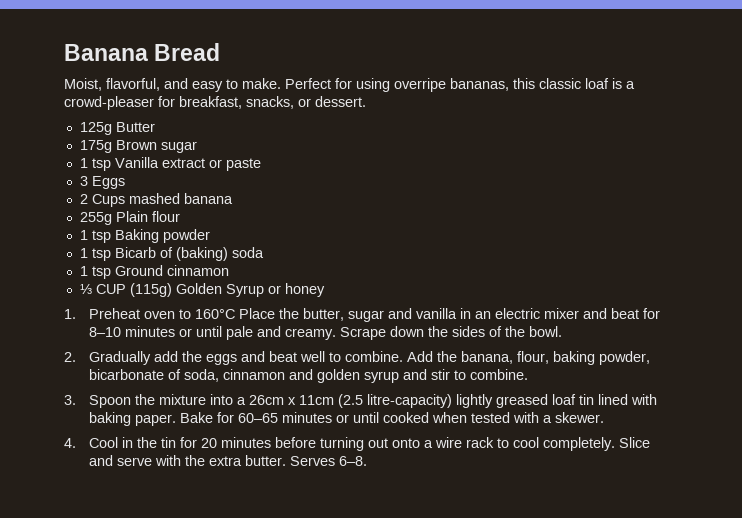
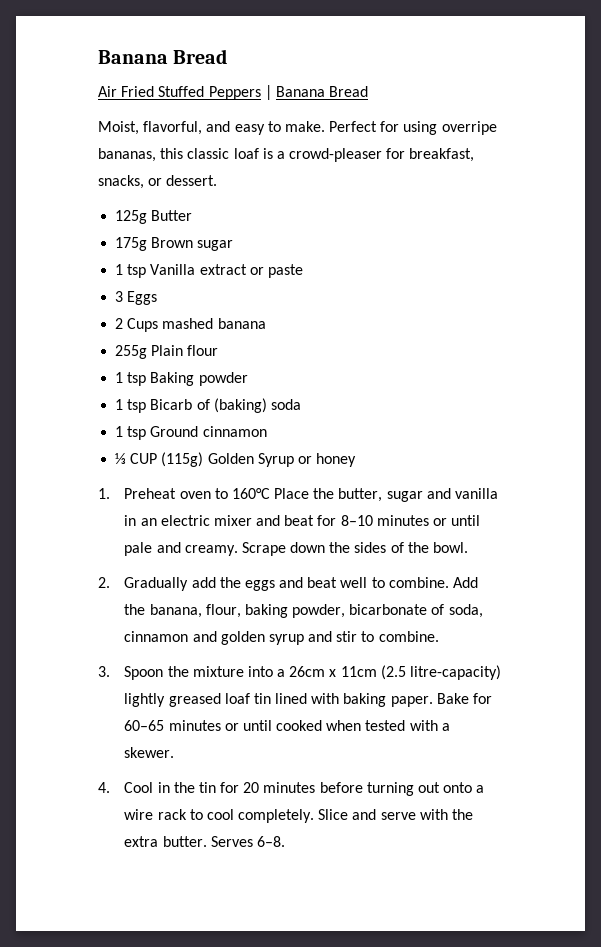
[64,43,221,61] Banana Bread -> [98,49,228,64] [98,85,369,100] Banana Bread // Air Fried Stuffed Peppers | Banana Bread

